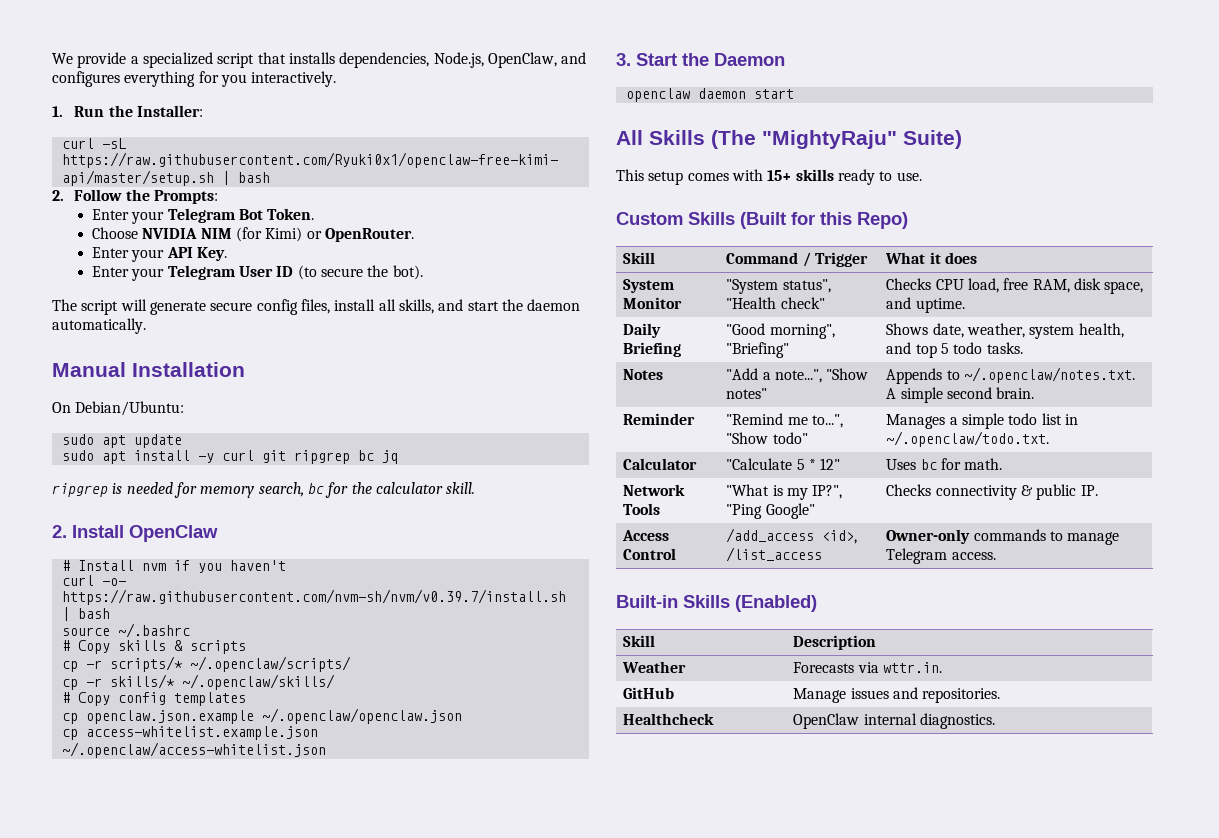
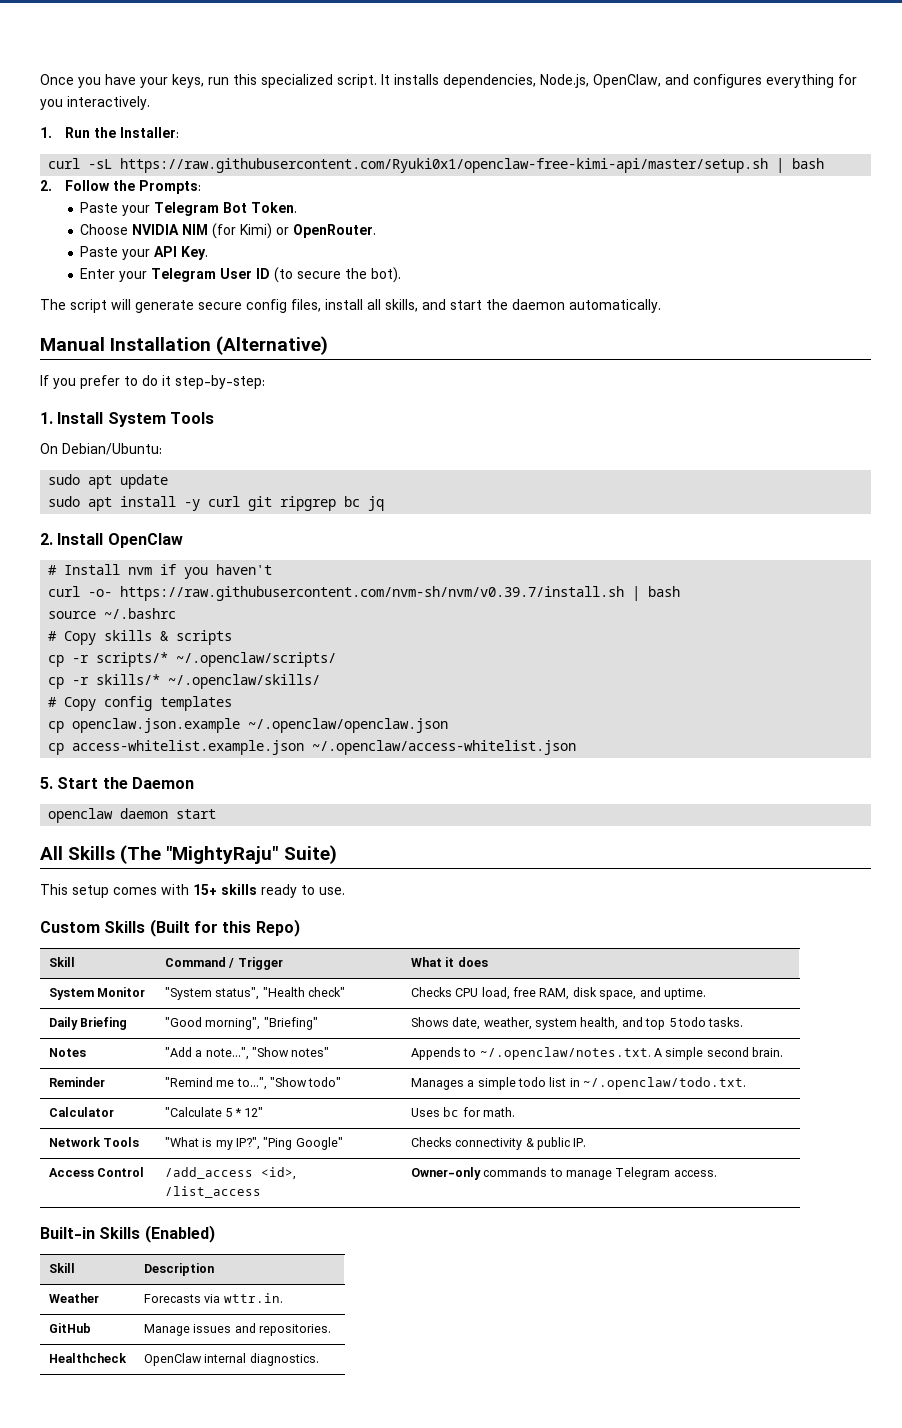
[52,52,286,68] We provide a specialized script that -> [40,74,390,88] Once you have your keys, run this specialized script. It
[91,209,129,220] Enter -> [80,202,119,213] Paste
[91,247,129,258] Enter -> [80,246,119,257] Paste
(245, 369) none -> [216,336,329,355] [40,375,265,389] [40,412,214,427] (Alternative) // If you prefer to do it step-by-step: // 1. Install System Tools
[52,482,476,498] // ripgrep is needed for memory search, bc for the calculator skill. -> (385, 503) none
[616,53,631,66] 3. -> [40,777,53,789] 5.

